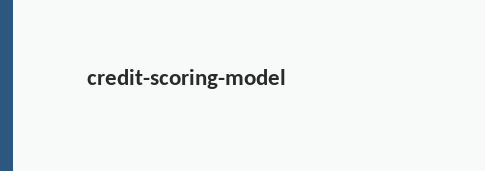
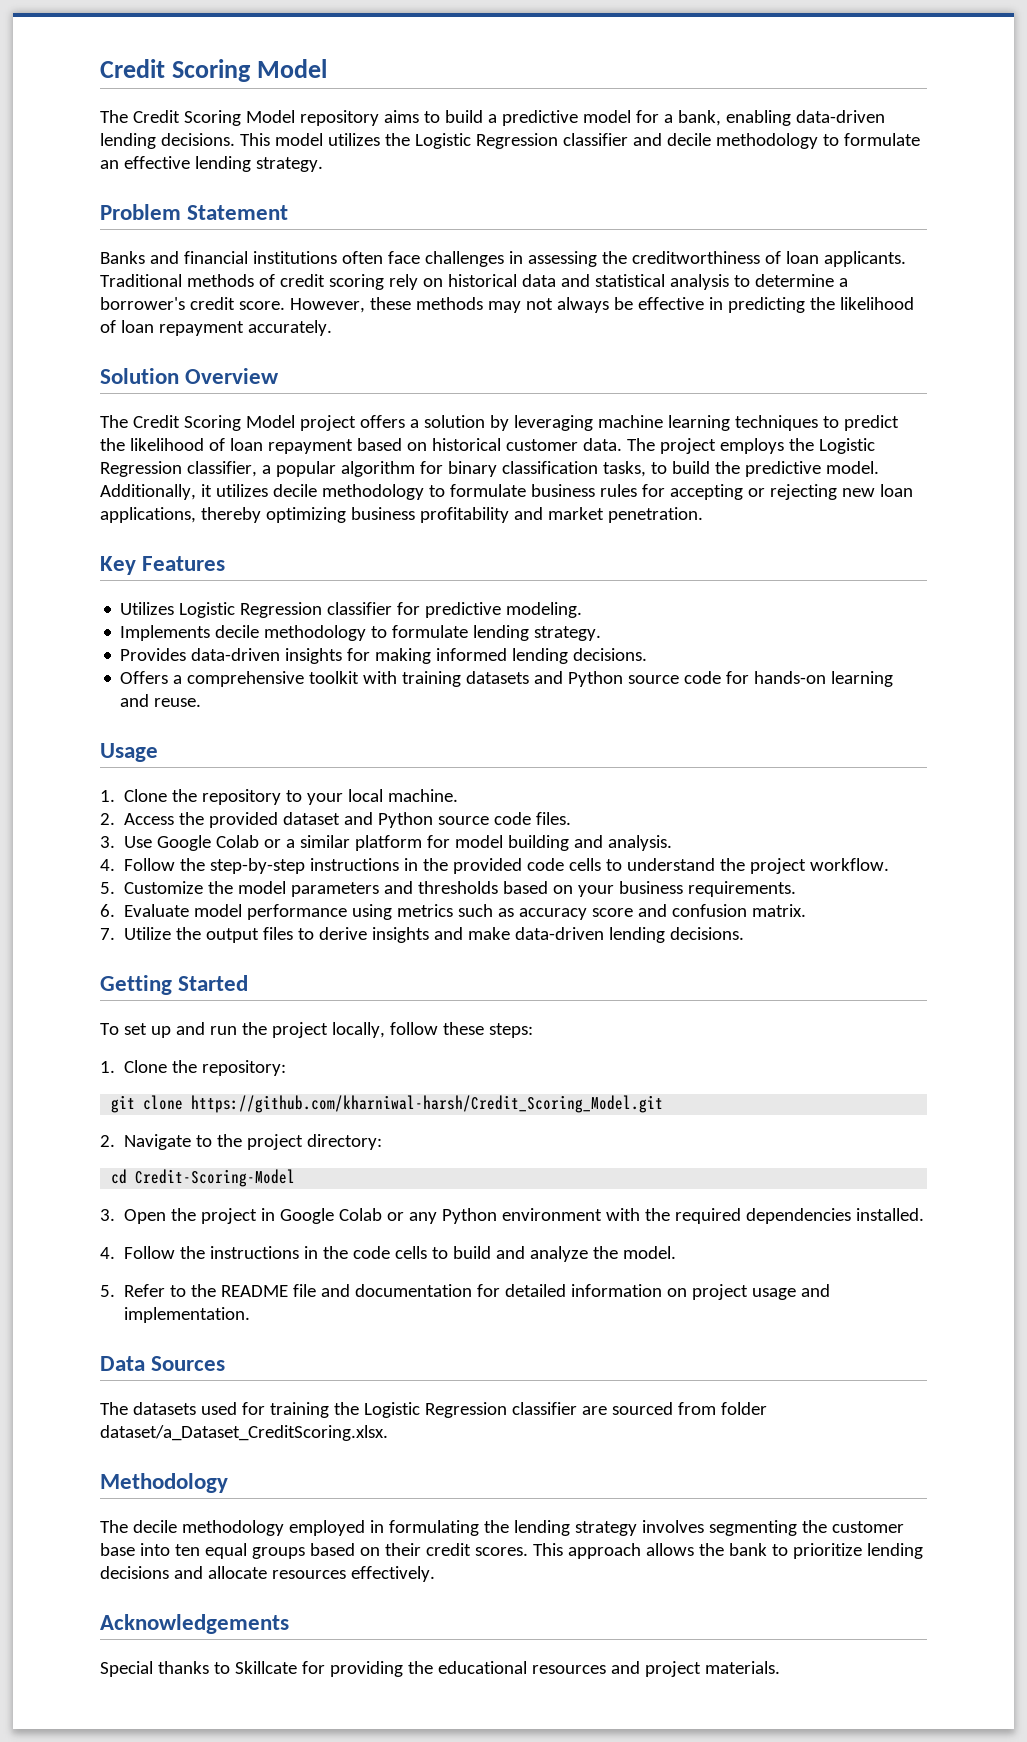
[87,69,286,89] credit-scoring-model -> [100,59,328,82] [100,110,885,126] [100,133,920,149] [100,156,323,172] [100,204,289,220] [100,251,906,267] [100,274,848,290] [100,297,914,313] [100,320,332,336] [100,368,280,384] [100,415,899,431] [100,438,875,454] [100,461,879,477] [100,484,913,500] [100,507,703,523] [100,556,226,575] [120,602,583,618] [120,625,602,641] [120,648,648,664] [120,671,894,687] [120,694,202,707] [100,743,158,762] [100,789,459,805] [100,812,572,828] [100,835,673,851] [100,858,890,874] [100,881,797,897] [100,904,807,920] [100,927,745,943] [100,975,249,995] [100,1022,533,1038] [100,1060,287,1076] [111,1095,664,1113] [100,1134,383,1150] [111,1169,296,1187] [100,1208,925,1224] [100,1246,677,1262] [100,1284,831,1300] [124,1307,251,1323] [100,1356,226,1371] [100,1402,767,1418] [100,1425,388,1441] [100,1473,228,1493] [100,1520,904,1536] [100,1543,923,1559] [100,1566,435,1582] [100,1614,289,1634] [100,1661,780,1677] Credit Scoring Model // The Credit Scoring Model repository aims to build a predictive model for a bank, enabling data-driven lending decisions. This model utilizes the Logistic Regression classifier and decile methodology to formulate an effective lending strategy. // Problem Statement // Banks and financial institutions often face challenges in assessing the creditworthiness of loan applicants. Traditional methods of credit scoring rely on historical data and statistical analysis to determine a borrower's credit score. However, these methods may not always be effective in predicting the likelihood of loan repayment accurately. // Solution Overview // The Credit Scoring Model project offers a solution by leveraging machine learning techniques to predict the likelihood of loan repayment based on historical customer data. The project employs the Logistic Regression classifier, a popular algorithm for binary classification tasks, to build the predictive model. Additionally, it utilizes decile methodology to formulate business rules for accepting or rejecting new loan applications, thereby optimizing business profitability and market penetration. // Key Features // Utilizes Logistic Regression classifier for predictive modeling. // Implements decile methodology to formulate lending strategy. // Provides data-driven insights for making informed lending decisions. // Offers a comprehensive toolkit with training datasets and Python source code for hands-on learning and reuse. // Usage // 1. Clone the repository to your local machine. // 2. Access the provided dataset and Python source code files. // 3. Use Google Colab or a similar platform for model building and analysis. // 4. Follow the step-by-step instructions in the provided code cells to understand the project workflow. // 5. Customize the model parameters and thresholds based on your business requirements. // 6. Evaluate model performance using metrics such as accuracy score and confusion matrix. // 7. Utilize the output files to derive insights and make data-driven lending decisions. // Getting Started // To set up and run the project locally, follow these steps: // 1. Clone the repository: // git clone https://github.com/kharniwal-harsh/Credit_Scoring_Model.git // 2. Navigate to the project directory: // cd Credit-Scoring-Model // 3. Open the project in Google Colab or any Python environment with the required dependencies installed. // 4. Follow the instructions in the code cells to build and analyze the model. // 5. Refer to the README file and documentation for detailed information on project usage and implementation. // Data Sources // The datasets used for training the Logistic Regression classifier are sourced from folder dataset/a_Dataset_CreditScoring.xlsx. // Methodology // The decile methodology employed in formulating the lending strategy involves segmenting the customer base into ten equal groups based on their credit scores. This approach allows the bank to prioritize lending decisions and allocate resources effectively. // Acknowledgements // Special thanks to Skillcate for providing the educational resources and project materials.

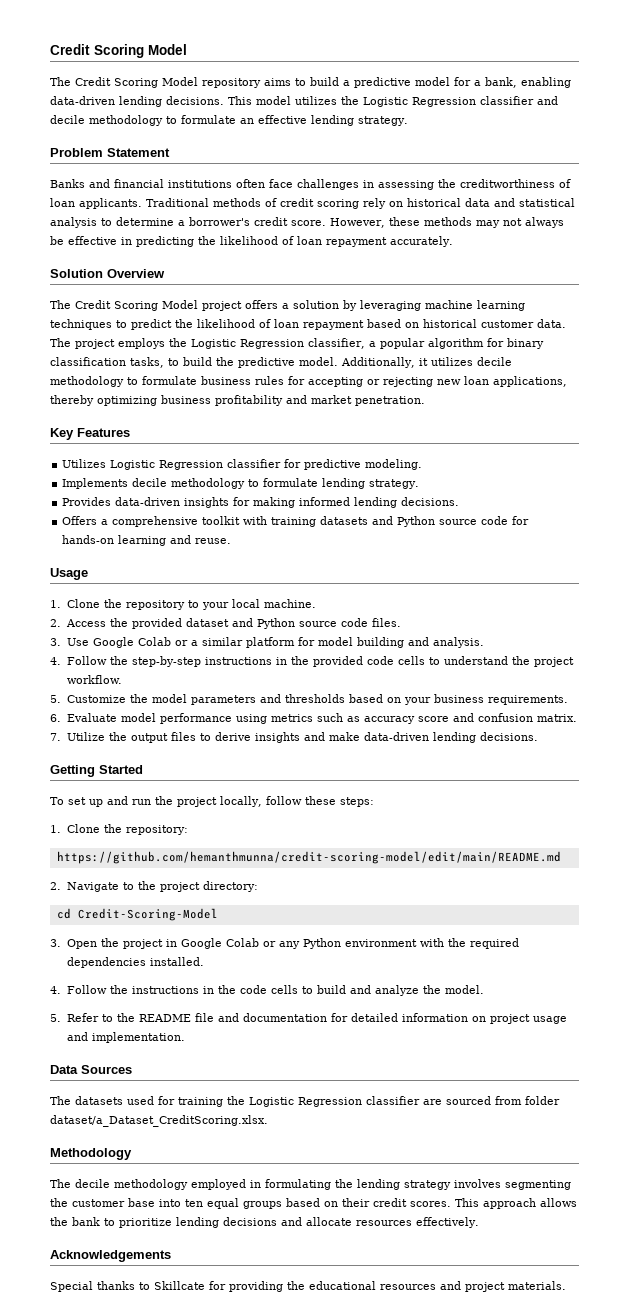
[111,1095,664,1113] git clone https://github.com/kharniwal-harsh/Credit_Scoring_Model.git -> [56,851,561,864] https://github.com/hemanthmunna/credit-scoring-model/edit/main/README.md

